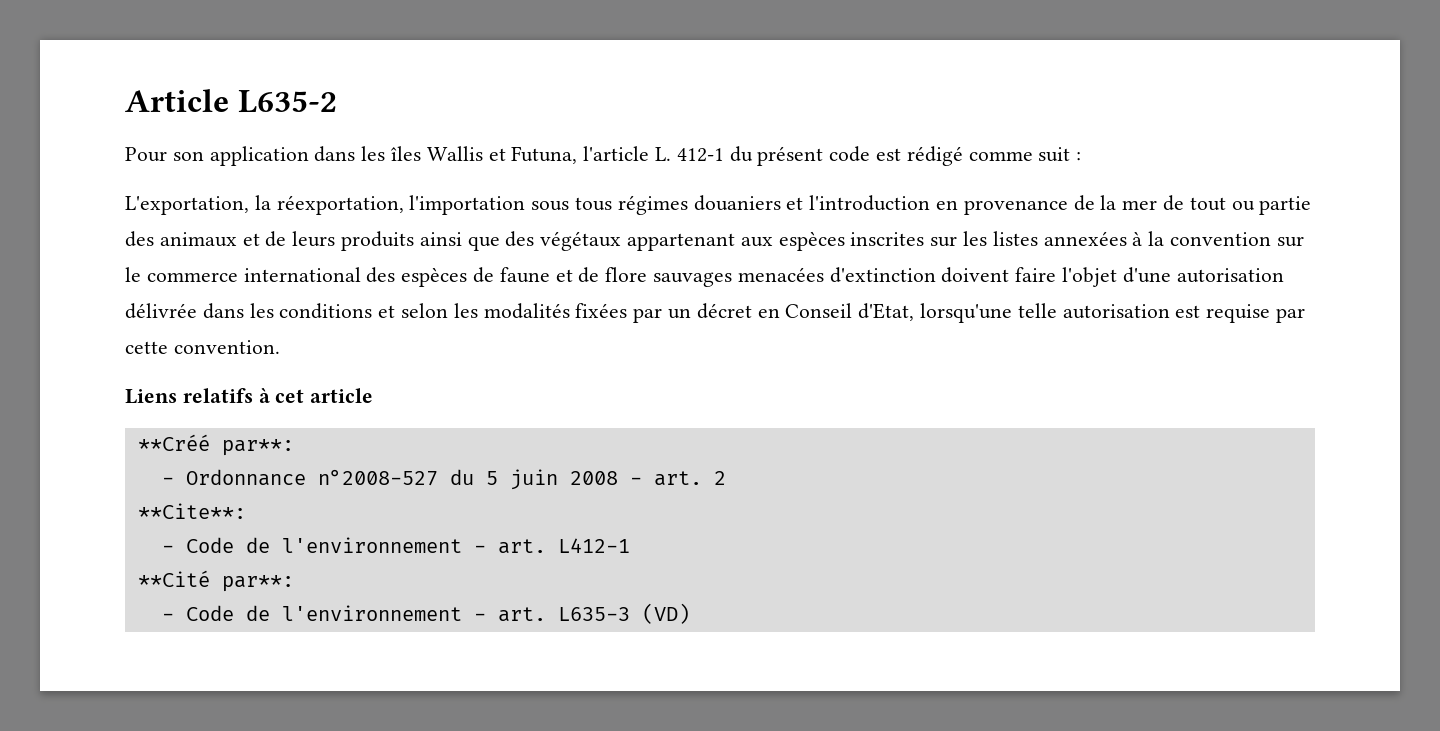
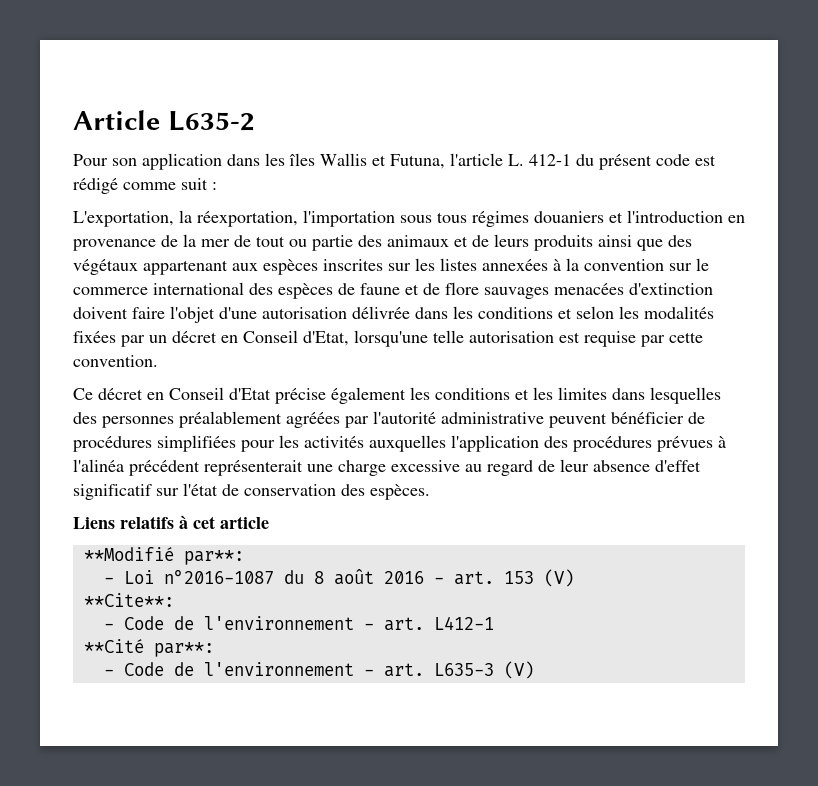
(280, 347) none -> [73,387,721,404] [73,411,705,428] [73,435,726,452] [73,459,701,476] [73,483,430,500] // Ce décret en Conseil d'Etat précise également les conditions et les limites dans lesquelles des personnes préalablement agréées par l'autorité administrative peuvent bénéficier de procédures simplifiées pour les activités auxquelles l'application des procédures prévues à l'alinéa précédent représenterait une charge excessive au regard de leur absence d'effet significatif sur l'état de conservation des espèces.
[137,434,294,456] [161,469,726,490] **Créé par**: // - Ordonnance n°2008-527 du 5 juin 2008 - art. 2 -> [83,547,244,565] [103,569,574,587] **Modifié par**: // - Loi n°2016-1087 du 8 août 2016 - art. 153 (V)
[641,603,690,624] (VD) -> [503,661,534,679] (V)

